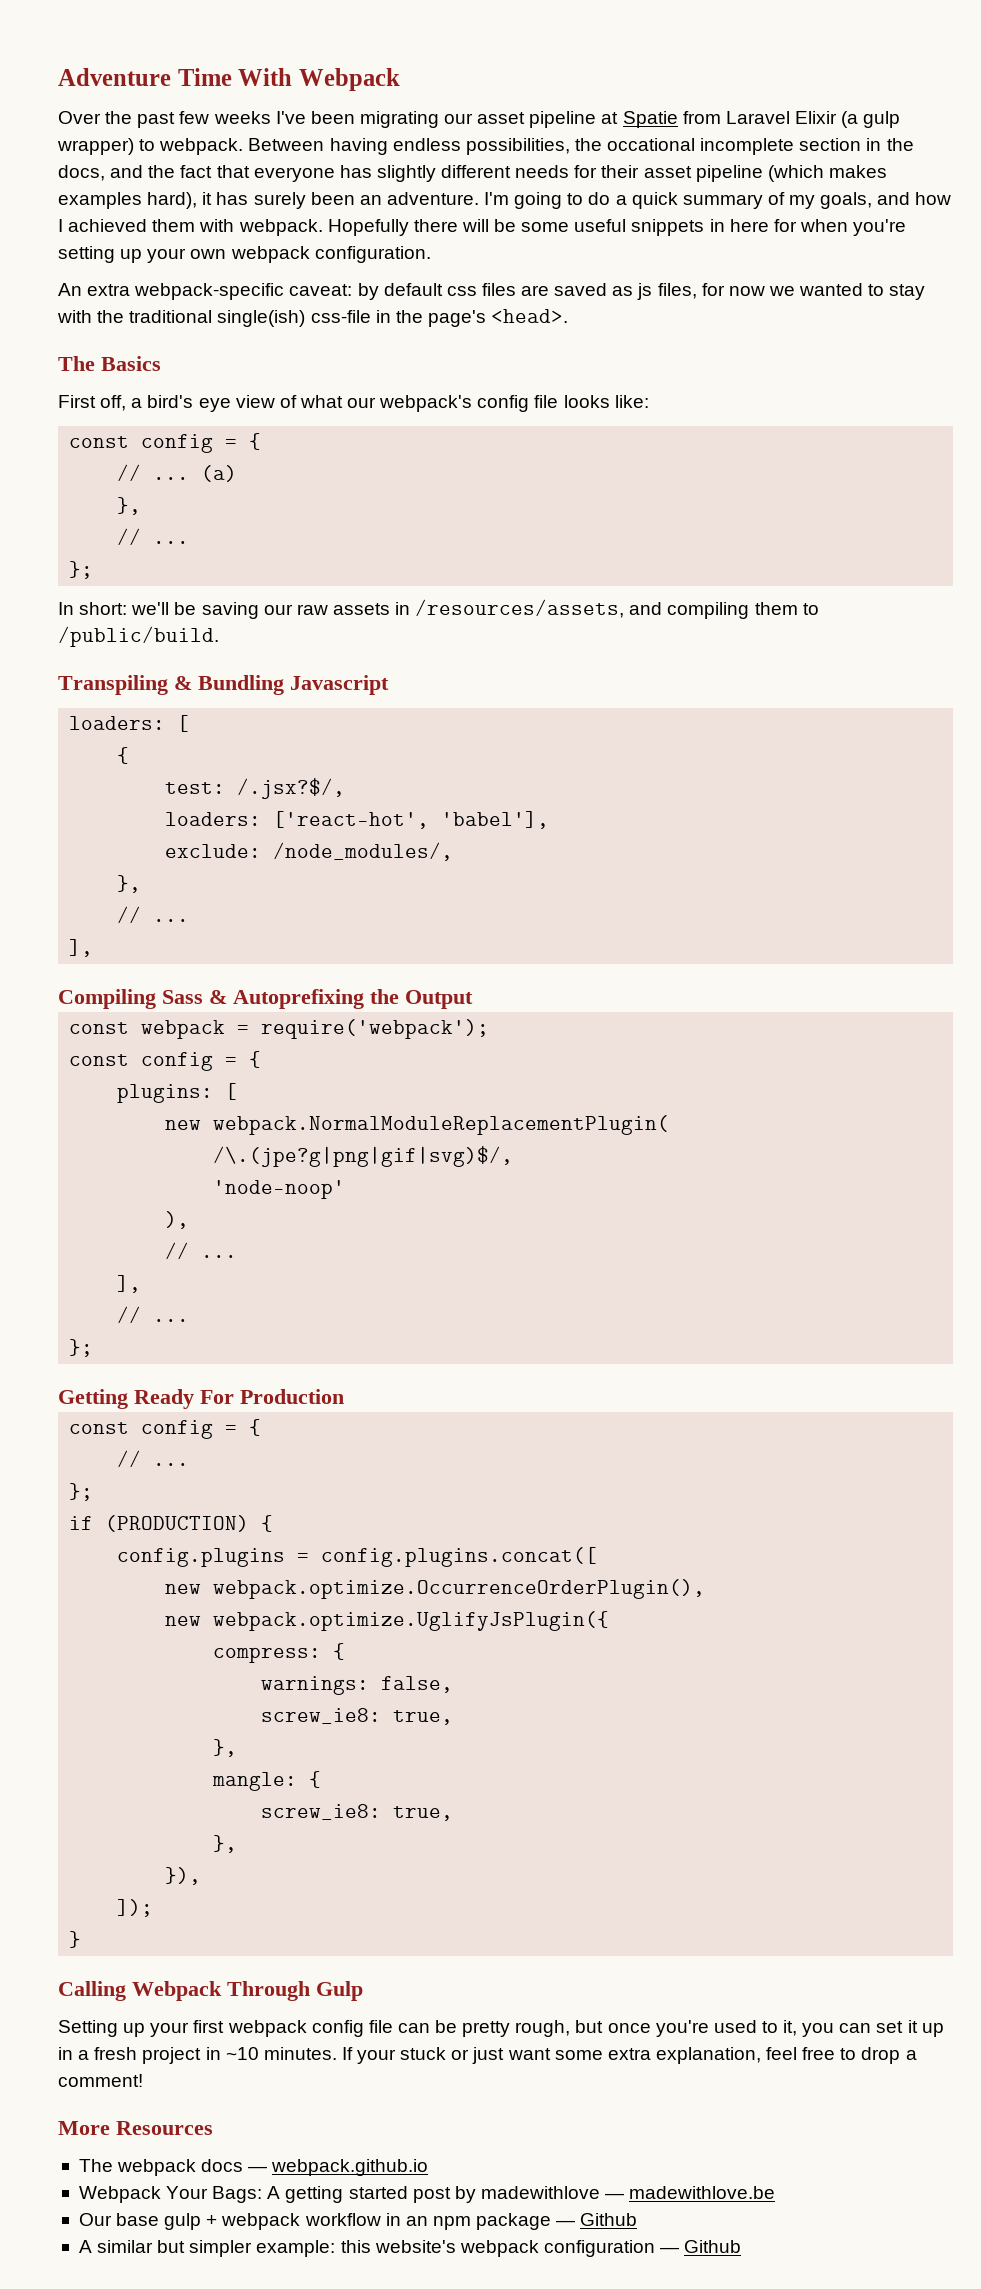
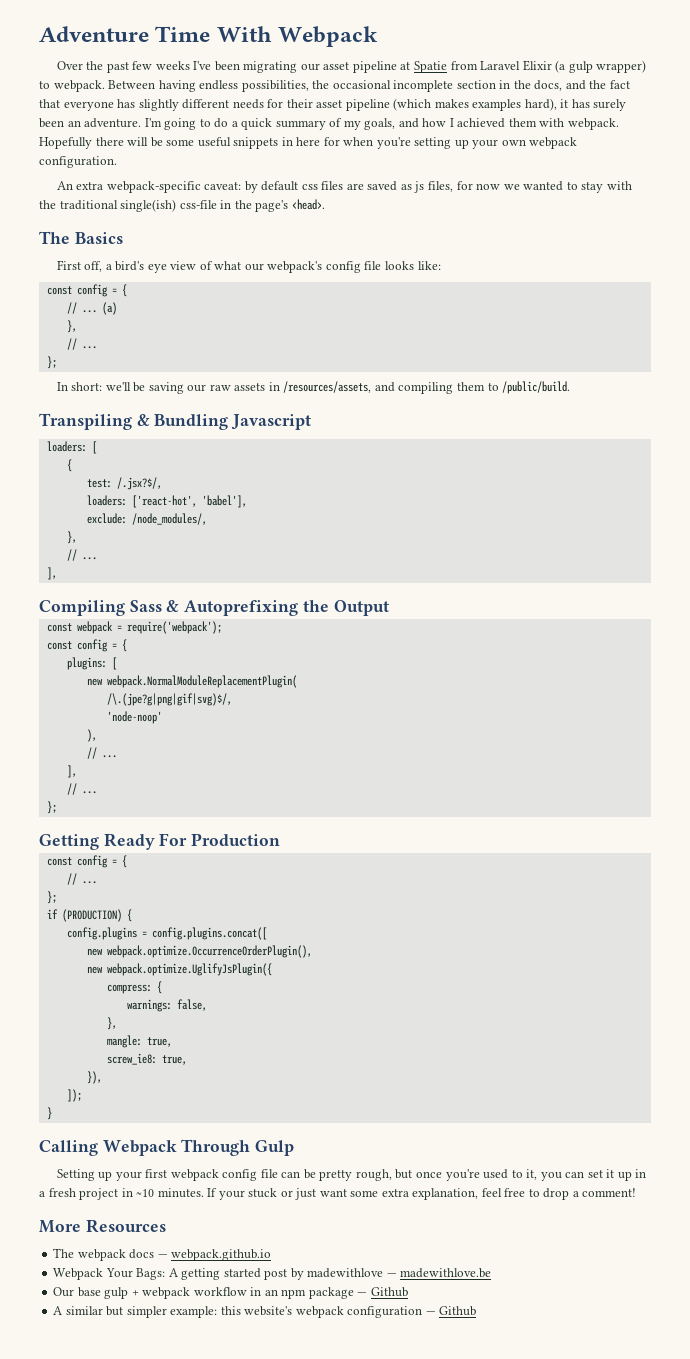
[607,138,696,151] occational -> [332,80,391,89] occasional
[261,1708,454,1725] // screw_ie8: true, -> (207, 1005) none
[309,1771,322,1788] [261,1804,454,1821] [213,1835,238,1853] { // screw_ie8: true, // }, -> [146,1037,172,1047] [106,1053,187,1065] true, // screw_ie8: true,

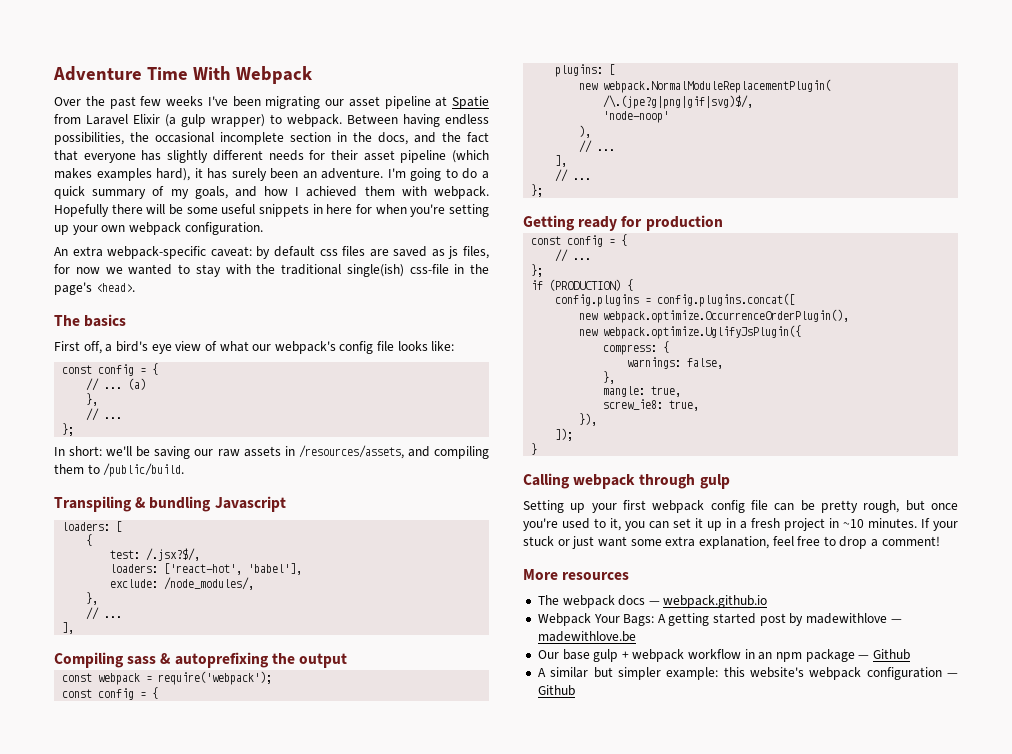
[74,232,123,244] Basics -> [84,314,127,327] basics
[154,414,229,430] Bundling -> [149,496,212,512] bundling
[129,600,389,616] Sass & Autoprefixing the Output -> [127,652,347,668] sass & autoprefixing the output
[103,833,281,850] Ready For Production -> [578,215,723,231] ready for production
[102,1139,295,1156] Webpack Through Gulp -> [573,474,730,489] webpack through gulp
[85,1219,166,1233] Resources -> [562,572,630,580] resources

